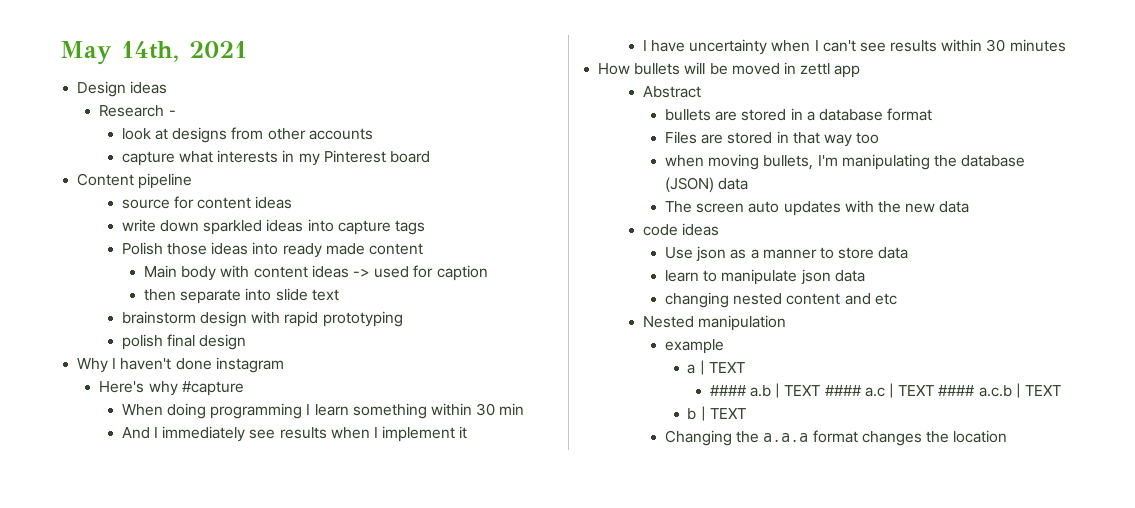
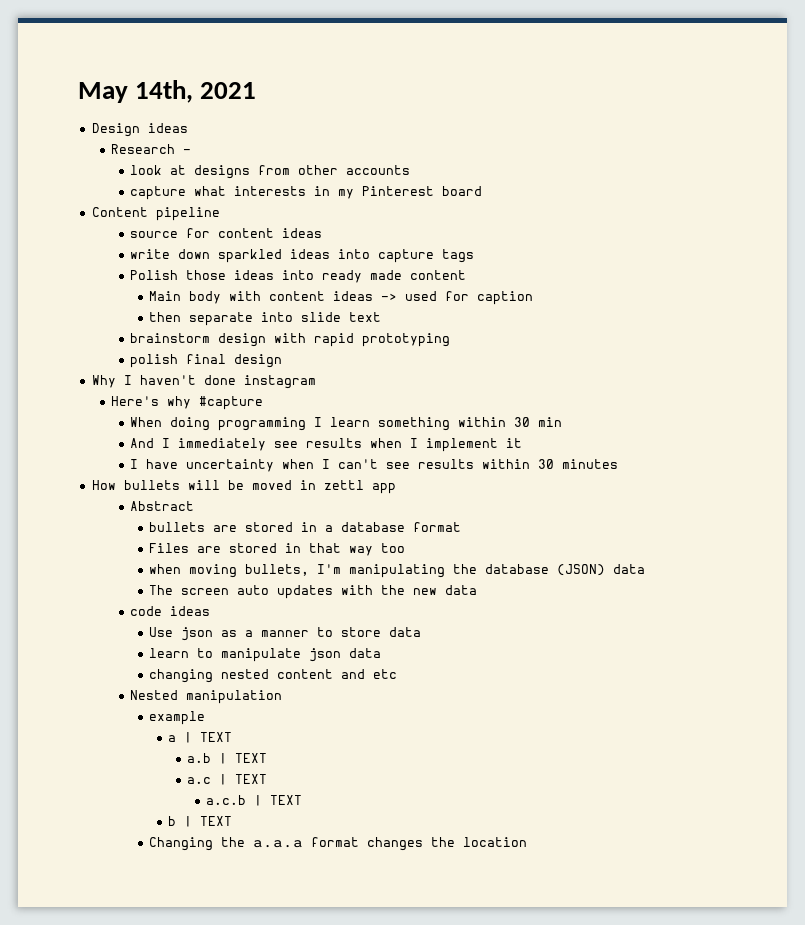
[709,385,747,396] #### -> (233, 737) none
[824,385,862,396] #### -> (268, 758) //
[938,385,976,396] #### -> (268, 779) //

